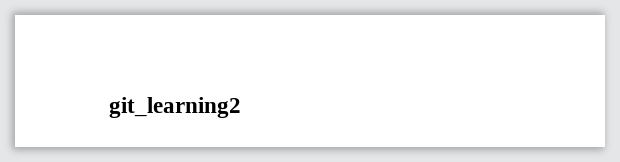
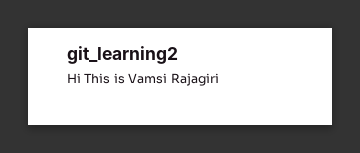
(241, 107) none -> [67,73,219,86] // Hi This is Vamsi Rajagiri

